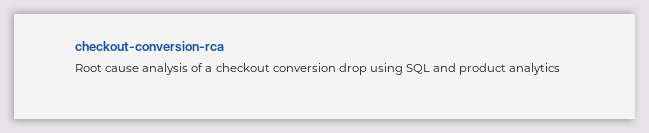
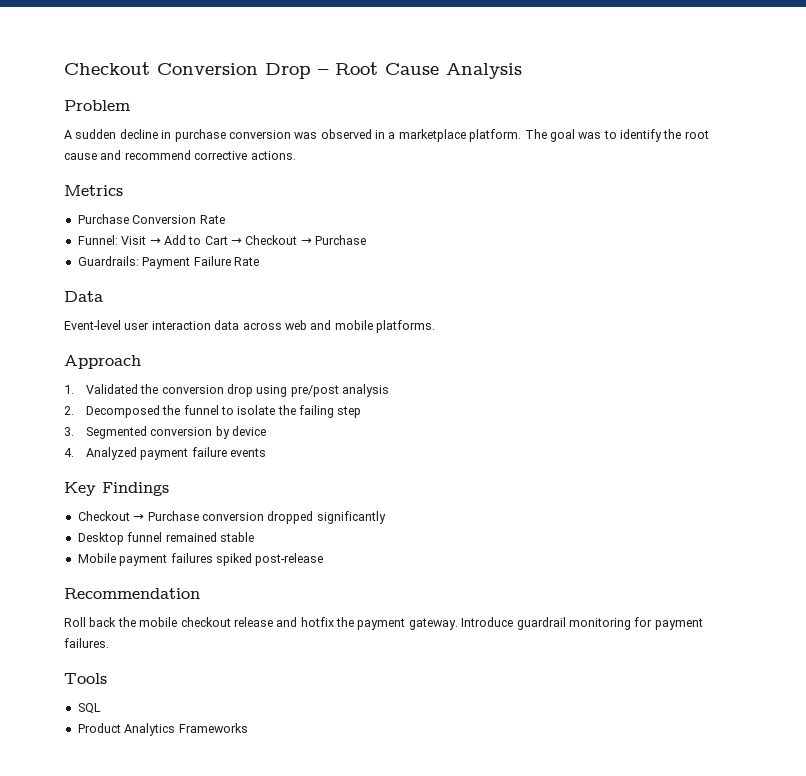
[75,41,224,52] [75,63,561,75] checkout-conversion-rca // Root cause analysis of a checkout conversion drop using SQL and product analytics -> [64,62,522,79] [64,100,130,111] [64,129,709,142] [64,150,296,160] [64,185,123,196] [77,214,225,224] [77,235,367,245] [77,256,259,269] [64,291,103,302] [64,320,435,333] [64,355,141,369] [64,384,390,397] [64,405,362,418] [64,426,266,439] [64,447,266,460] [64,482,169,496] [77,511,386,524] [77,532,254,545] [77,553,324,566] [64,588,200,599] [64,617,703,630] [64,638,109,648] [64,673,107,684] [77,703,101,714] [77,723,248,736] Checkout Conversion Drop – Root Cause Analysis // Problem // A sudden decline in purchase conversion was observed in a marketplace platform. The goal was to identify the root cause and recommend corrective actions. // Metrics // Purchase Conversion Rate // Funnel: Visit → Add to Cart → Checkout → Purchase // Guardrails: Payment Failure Rate // Data // Event-level user interaction data across web and mobile platforms. // Approach // 1. Validated the conversion drop using pre/post analysis // 2. Decomposed the funnel to isolate the failing step // 3. Segmented conversion by device // 4. Analyzed payment failure events // Key Findings // Checkout → Purchase conversion dropped significantly // Desktop funnel remained stable // Mobile payment failures spiked post-release // Recommendation // Roll back the mobile checkout release and hotfix the payment gateway. Introduce guardrail monitoring for payment failures. // Tools // SQL // Product Analytics Frameworks

